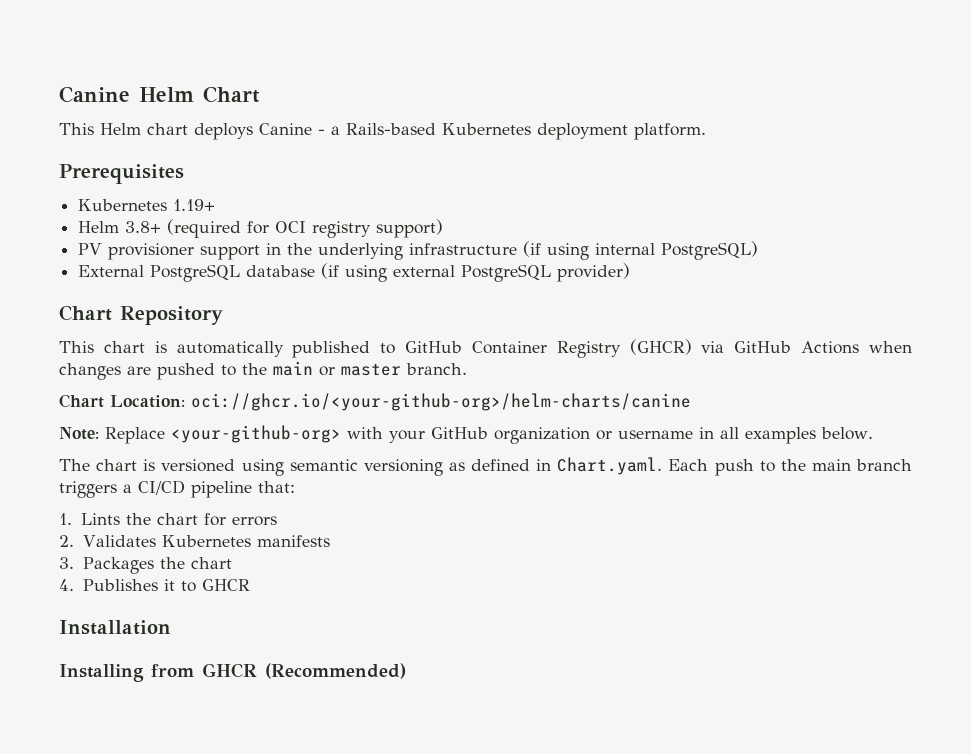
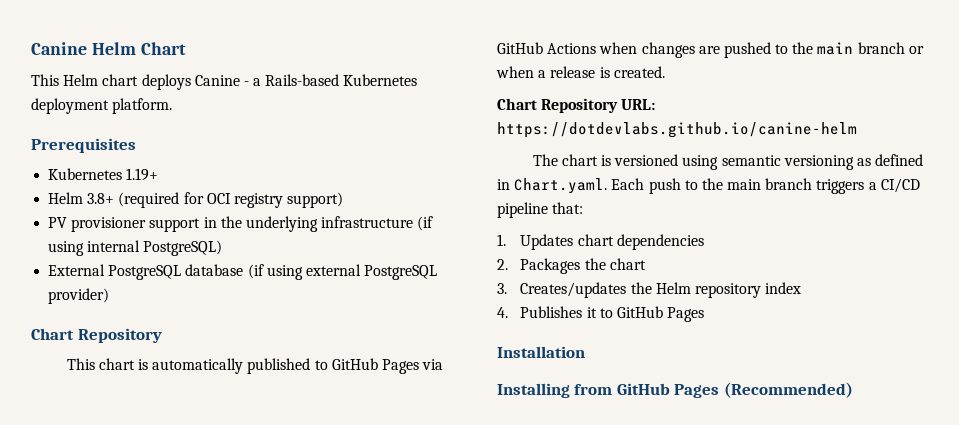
[471,339,692,358] Container Registry (GHCR) -> [381,359,419,374] Pages
[319,363,467,376] [59,393,691,411] [59,425,873,444] or master branch. // Chart Location: oci://ghcr.io/<your-github-org>/helm-charts/canine // Note: Replace <your-github-org> with your GitHub organization or username in all examples below. -> [857,42,924,54] [496,66,665,78] [497,98,656,113] [497,122,857,138] branch or when a release is created. // Chart Repository URL: https://dotdevlabs.github.io/canine-helm
[81,513,278,526] [59,535,330,547] [59,557,232,574] Lints the chart for errors // 2. Validates Kubernetes manifests // 3. Packages the chart -> [520,234,704,250] [497,258,646,274] [497,282,802,298] Updates chart dependencies // 2. Packages the chart // 3. Creates/updates the Helm repository index
[201,579,250,591] GHCR -> [617,306,705,322] GitHub Pages
[202,663,257,678] GHCR -> [616,383,720,398] GitHub Pages

